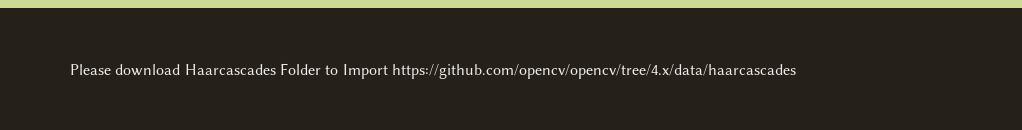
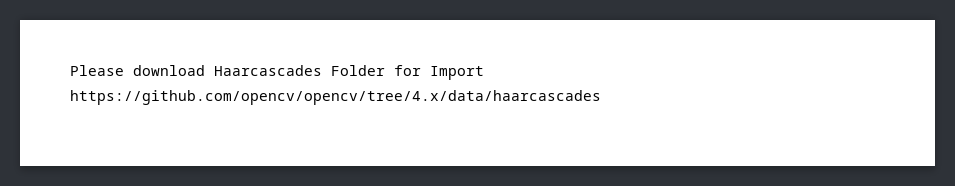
[325,65,339,75] to -> [394,65,421,76] for

